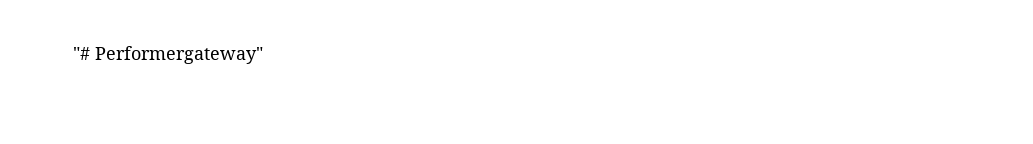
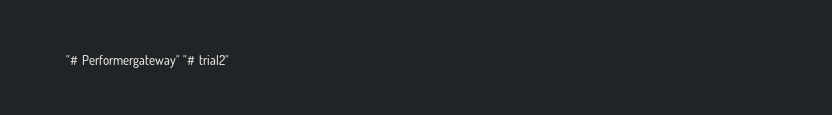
(263, 55) none -> [183,55,229,65] "# trial2"

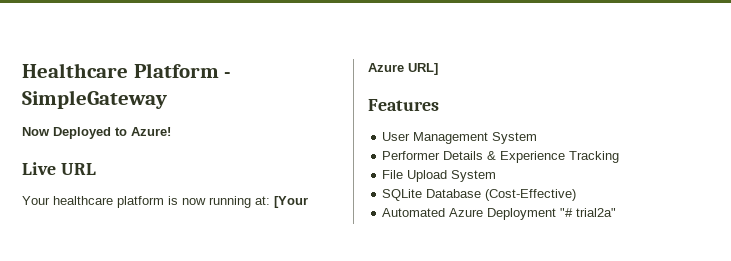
[66,55,229,68] "# Performergateway" "# trial2" -> [22,63,232,78] [22,90,167,109] [22,127,171,139] [22,162,96,175] [22,196,308,208] [368,63,438,75] [368,99,439,111] [382,132,538,144] [382,151,620,163] [382,170,497,182] [382,189,577,201] [382,208,617,220] Healthcare Platform - SimpleGateway // Now Deployed to Azure! // Live URL // Your healthcare platform is now running at: [Your Azure URL] // Features // User Management System // Performer Details & Experience Tracking // File Upload System // SQLite Database (Cost-Effective) // Automated Azure Deployment "# trial2a"

